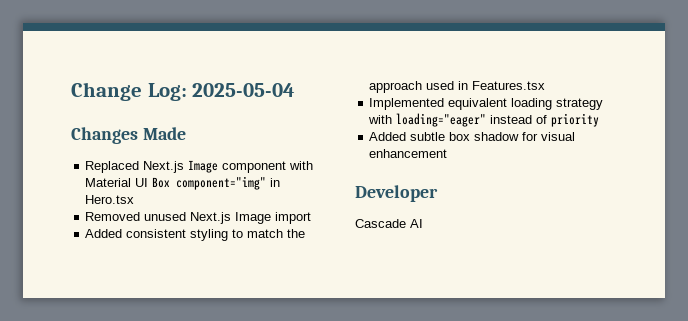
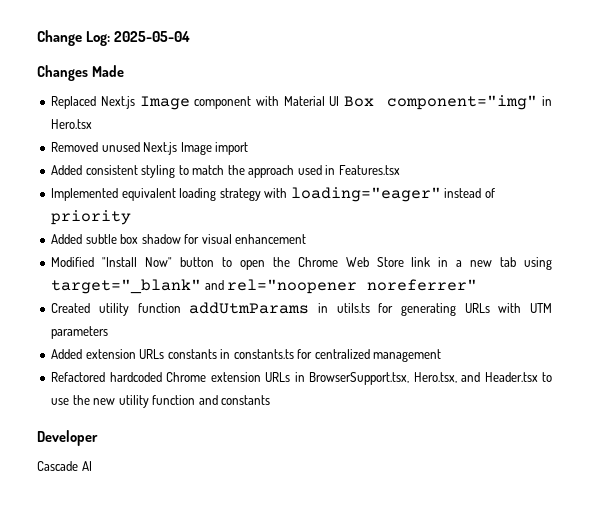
(448, 153) none -> [51,257,553,270] [51,279,478,294] [51,302,552,316] [51,326,109,339] [51,349,442,362] [51,372,552,385] [51,395,271,408] // Modified "Install Now" button to open the Chrome Web Store link in a new tab using target="_blank" and rel="noopener noreferrer" // Created utility function addUtmParams in utils.ts for generating URLs with UTM parameters // Added extension URLs constants in constants.ts for centralized management // Refactored hardcoded Chrome extension URLs in BrowserSupport.tsx, Hero.tsx, and Header.tsx to use the new utility function and constants

